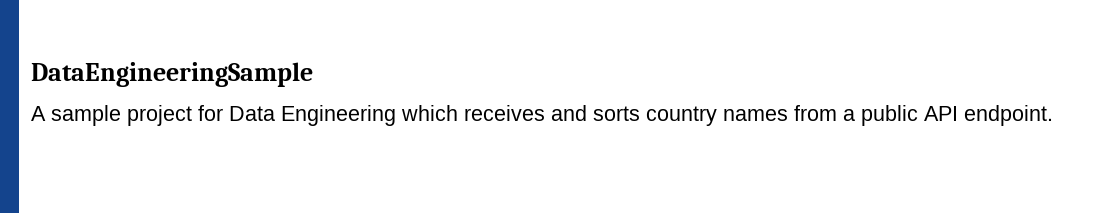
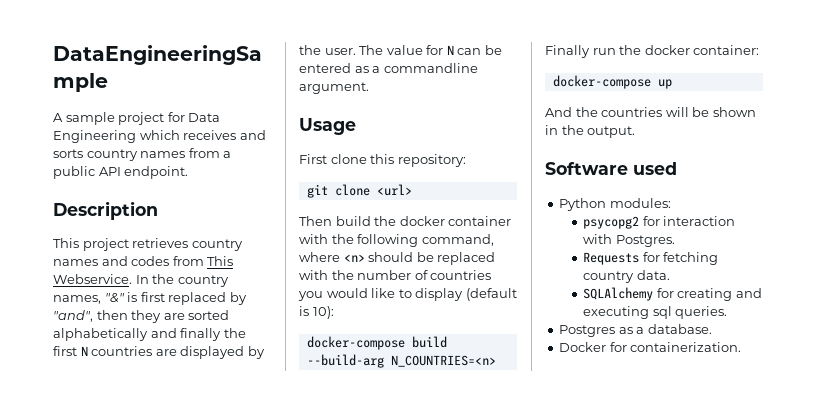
(1053, 115) none -> [53,201,158,220] [53,238,243,251] [53,256,234,266] [53,274,229,287] [53,292,247,305] [53,310,230,323] [53,328,246,341] [53,346,265,359] [299,45,502,55] [299,63,478,73] [299,82,369,94] [299,118,356,135] [299,154,466,167] [306,184,412,198] [299,216,512,226] [299,234,494,247] [299,252,496,265] [299,270,492,280] [298,288,517,301] [299,306,334,319] [306,336,447,350] [306,354,496,368] [545,45,760,58] [552,75,672,89] [545,107,756,117] [545,125,636,138] [545,162,677,175] [559,198,671,211] [583,216,736,229] [583,234,675,247] [583,252,719,265] [583,270,670,283] [583,287,762,301] [583,306,728,319] [559,324,712,337] [559,342,742,352] // Description // This project retrieves country names and codes from This Webservice. In the country names, "&" is first replaced by "and", then they are sorted alphabetically and finally the first N countries are displayed by the user. The value for N can be entered as a commandline argument. // Usage // First clone this repository: // git clone <url> // Then build the docker container with the following command, where <n> should be replaced with the number of countries you would like to display (default is 10): // docker-compose build --build-arg N_COUNTRIES=<n> // Finally run the docker container: // docker-compose up // And the countries will be shown in the output. // Software used // Python modules: // psycopg2 for interaction with Postgres. // Requests for fetching country data. // SQLAlchemy for creating and executing sql queries. // Postgres as a database. // Docker for containerization.

